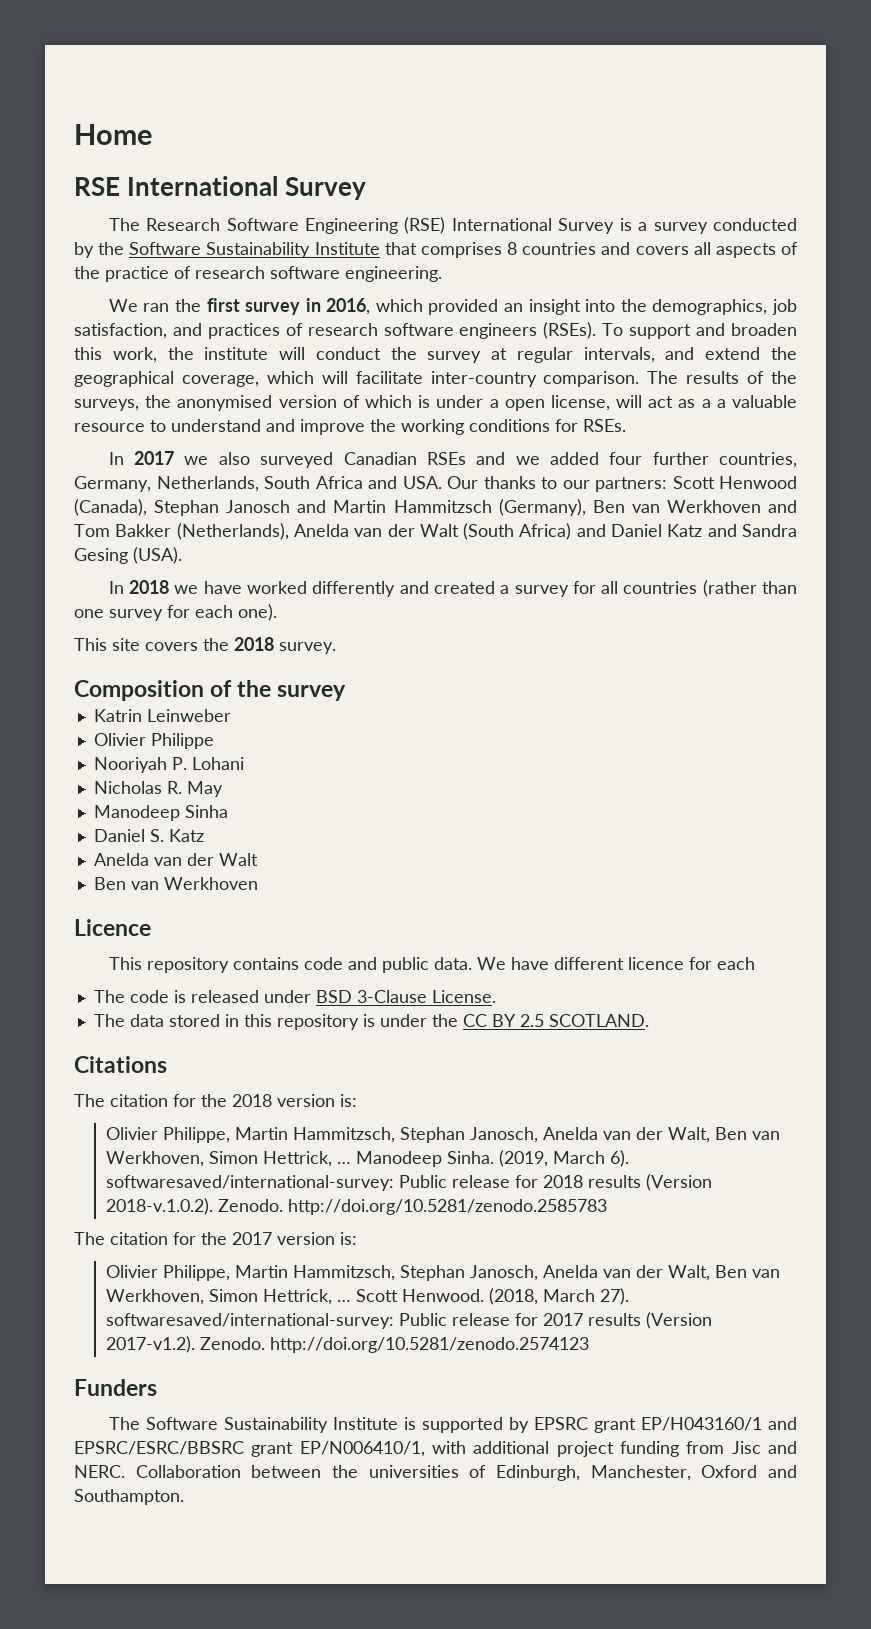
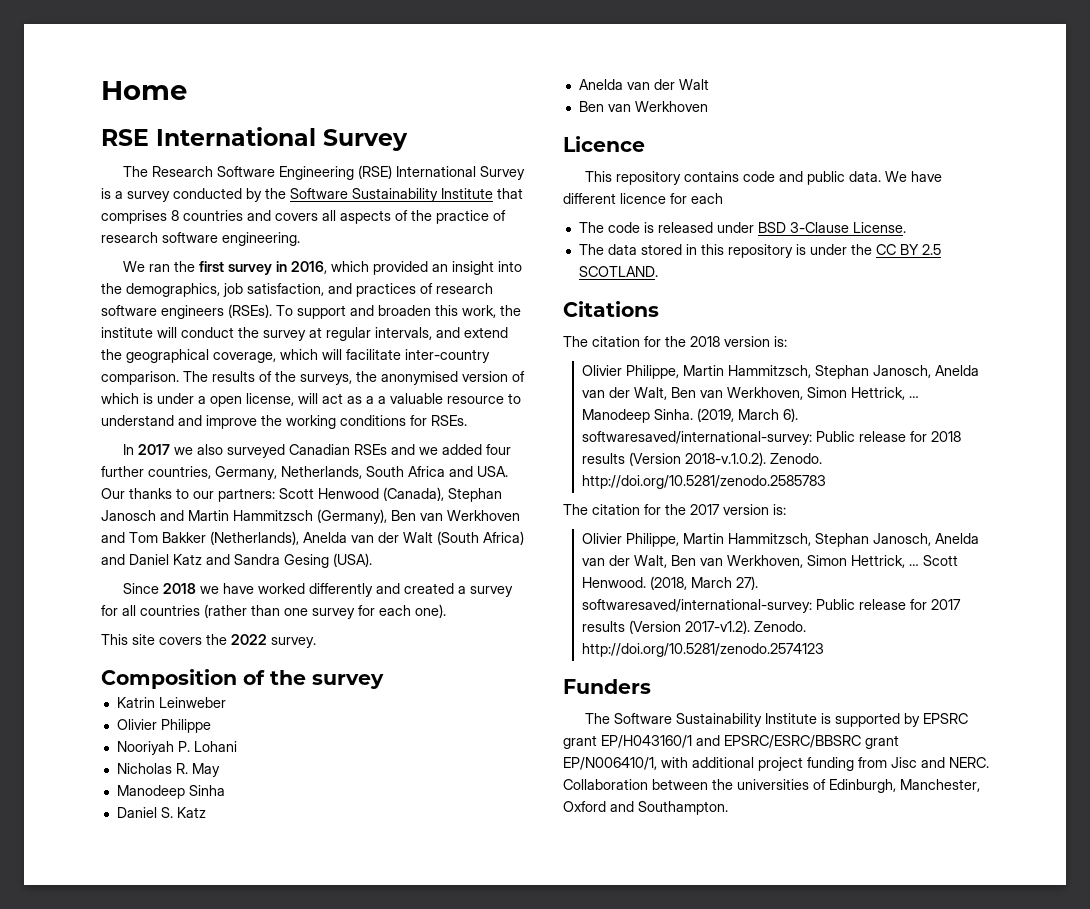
[108,581,124,594] In -> [122,583,159,594] Since
[234,637,274,651] 2018 -> [231,634,267,645] 2022

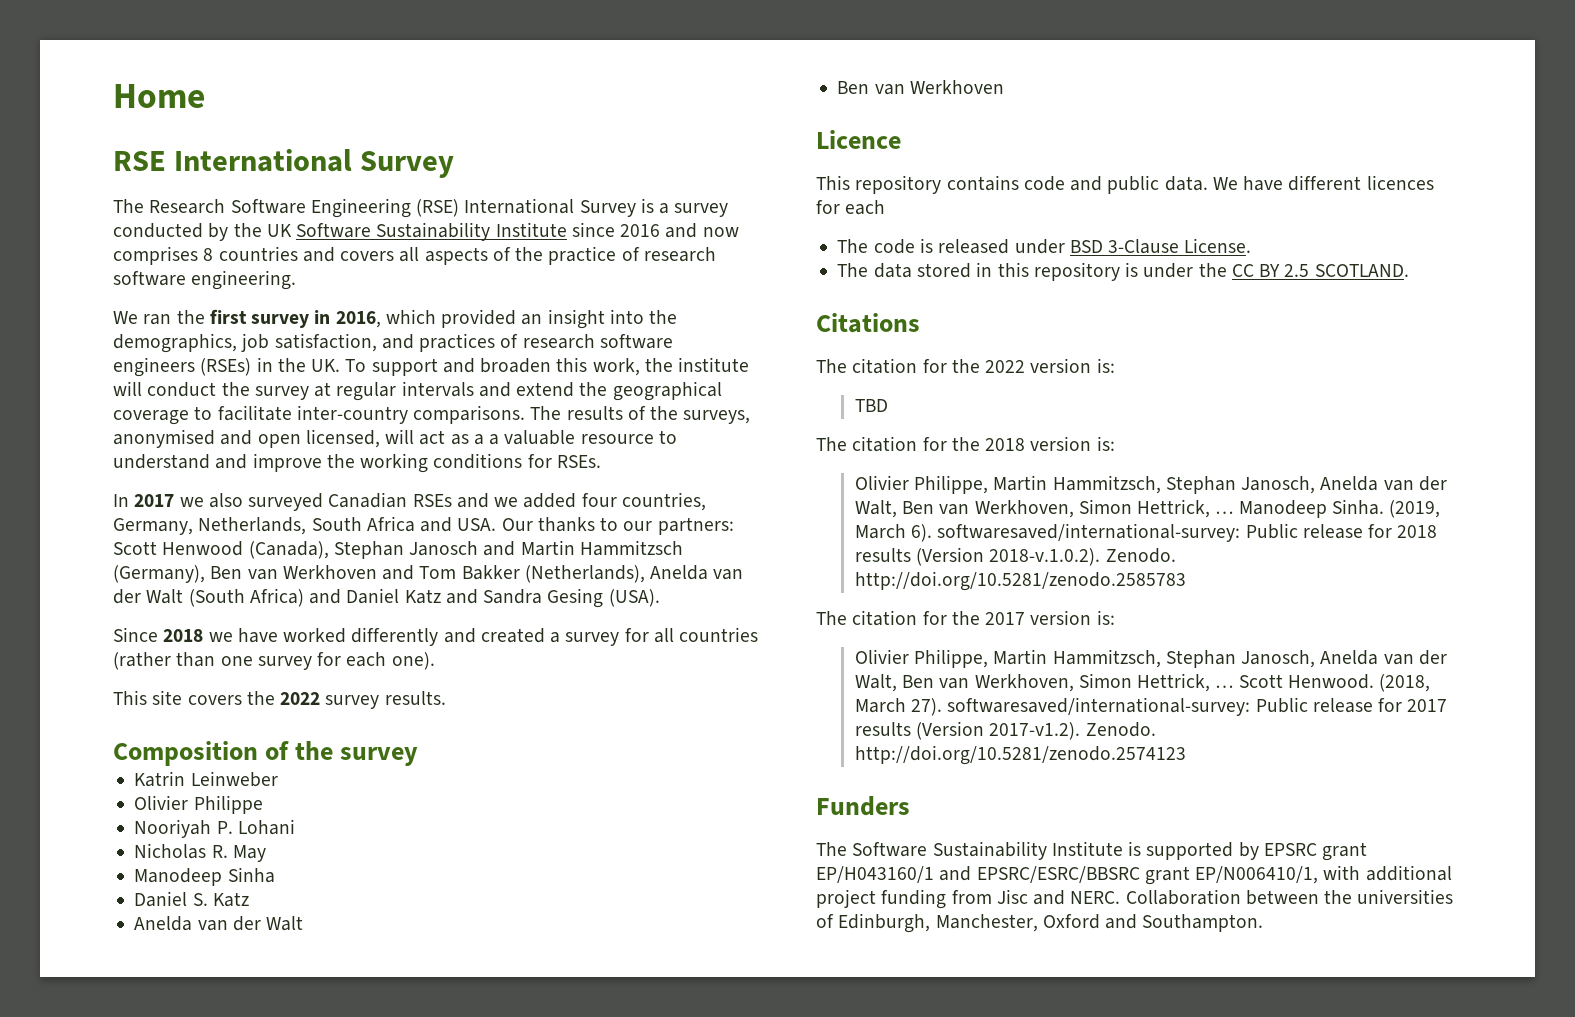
[290,188,523,202] Software Sustainability Institute that -> [266,222,739,241] UK Software Sustainability Institute since 2016 and now
[228,304,272,318] (RSEs). -> [200,357,341,376] (RSEs) in the UK.
[375,327,432,340] intervals, -> [401,381,474,397] intervals
[213,349,342,363] coverage, which will -> [113,406,213,425] coverage to
[101,371,179,385] comparison. -> [413,405,526,424] comparisons.
[356,371,525,385] [101,393,294,407] the anonymised version of which is under a open license, -> [113,429,380,448] anonymised and open licensed,
[101,466,144,477] further -> (617, 500) none
[271,637,316,648] survey. -> [325,691,446,709] survey results.
[620,193,666,204] licence -> [1366,175,1434,190] licences
(659, 309) none -> [816,358,1115,374] [854,399,888,412] // The citation for the 2022 version is: // TBD

